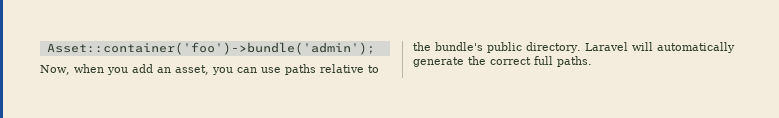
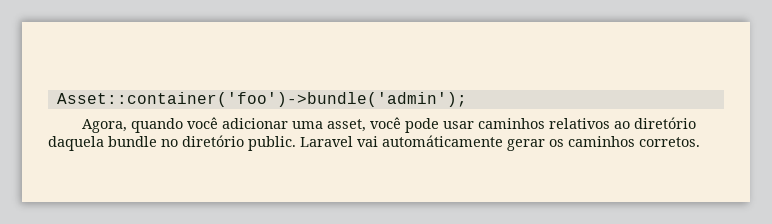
[40,64,379,75] [413,42,735,53] [413,56,592,67] Now, when you add an asset, you can use paths relative to the bundle's public directory. Laravel will automatically generate the correct full paths. -> [81,117,696,133] [48,135,700,151] Agora, quando você adicionar uma asset, você pode usar caminhos relativos ao diretório daquela bundle no diretório public. Laravel vai automáticamente gerar os caminhos corretos.

